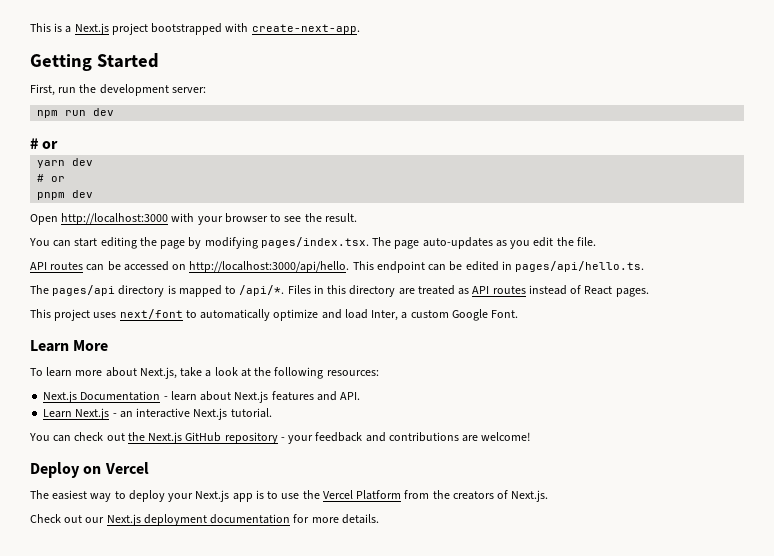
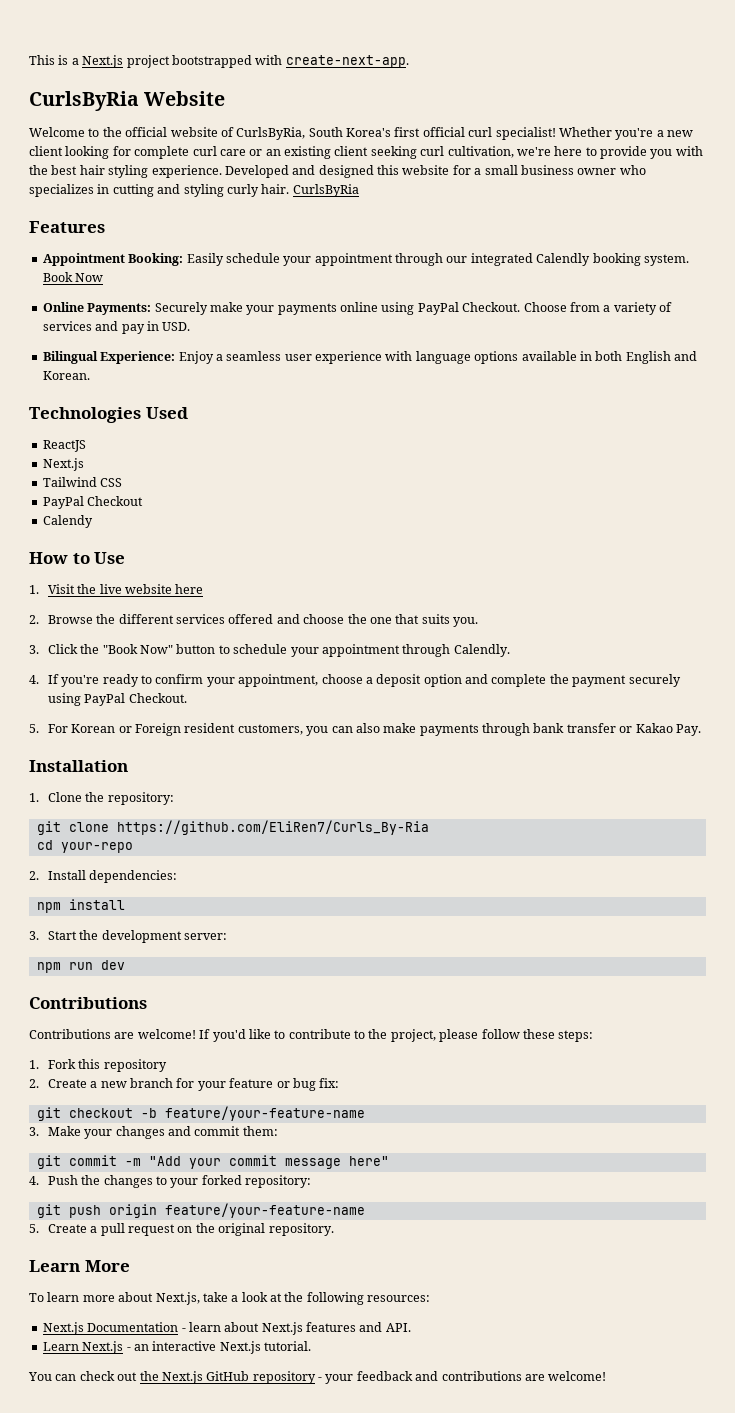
[30,53,159,71] [30,84,77,96] Getting Started // First, run -> [29,91,226,111] [29,127,693,140] [29,146,703,159] [29,165,646,178] [29,184,359,197] [29,221,105,233] [42,253,689,266] [42,272,104,282] [42,302,672,315] [42,321,191,334] [42,351,697,364] [42,371,90,380] [29,407,188,423] [42,440,86,452] [42,458,84,471] [42,477,123,487] [42,496,144,509] [42,515,93,528] [29,552,126,564] [29,584,204,594] [29,614,479,627] [29,644,510,657] [29,674,681,687] [47,693,187,706] [29,723,701,736] [29,760,128,772] [29,792,174,805] [36,820,429,835] [36,840,133,853] [29,870,178,883] [36,899,125,913] [29,931,77,940] CurlsByRia Website // Welcome to the official website of CurlsByRia, South Korea's first official curl specialist! Whether you're a new client looking for complete curl care or an existing client seeking curl cultivation, we're here to provide you with the best hair styling experience. Developed and designed this website for a small business owner who specializes in cutting and styling curly hair. CurlsByRia // Features // Appointment Booking: Easily schedule your appointment through our integrated Calendly booking system. Book Now // Online Payments: Securely make your payments online using PayPal Checkout. Choose from a variety of services and pay in USD. // Bilingual Experience: Enjoy a seamless user experience with language options available in both English and Korean. // Technologies Used // ReactJS // Next.js // Tailwind CSS // PayPal Checkout // Calendy // How to Use // 1. Visit the live website here // 2. Browse the different services offered and choose the one that suits you. // 3. Click the "Book Now" button to schedule your appointment through Calendly. // 4. If you're ready to confirm your appointment, choose a deposit option and complete the payment securely using PayPal Checkout. // 5. For Korean or Foreign resident customers, you can also make payments through bank transfer or Kakao Pay. // Installation // 1. Clone the repository: // git clone https://github.com/EliRen7/Curls_By-Ria // cd your-repo // 2. Install dependencies: // npm install // 3. Start
[30,138,59,149] [37,158,94,168] [37,174,66,182] [37,190,94,200] [30,213,357,225] [29,237,596,249] [30,261,645,273] [30,285,649,297] [30,309,519,321] # or // yarn dev // # or // pnpm dev // Open http://localhost:3000 with your browser to see the result. // You can start editing the page by modifying pages/index.tsx. The page auto-updates as you edit the file. // API routes can be accessed on http://localhost:3000/api/hello. This endpoint can be edited in pages/api/hello.ts. // The pages/api directory is mapped to /api/*. Files in this directory are treated as API routes instead of React pages. // This project uses next/font to automatically optimize and load Inter, a custom Google Font. -> [29,997,147,1009] [29,1029,594,1042] [29,1059,167,1072] [29,1078,340,1091] [36,1106,365,1121] [29,1126,278,1139] [36,1155,389,1169] [29,1175,312,1188] [36,1203,365,1218] [29,1223,334,1236] Contributions // Contributions are welcome! If you'd like to contribute to the project, please follow these steps: // 1. Fork this repository // 2. Create a new branch for your feature or bug fix: // git checkout -b feature/your-feature-name // 3. Make your changes and commit them: // git commit -m "Add your commit message here" // 4. Push the changes to your forked repository: // git push origin feature/your-feature-name // 5. Create a pull request on the original repository.
[30,462,149,478] [30,490,549,502] [30,514,379,526] // Deploy on Vercel // The easiest way to deploy your Next.js app is to use the Vercel Platform from the creators of Next.js. // Check out our Next.js deployment documentation for more details. -> (607, 1376) none

